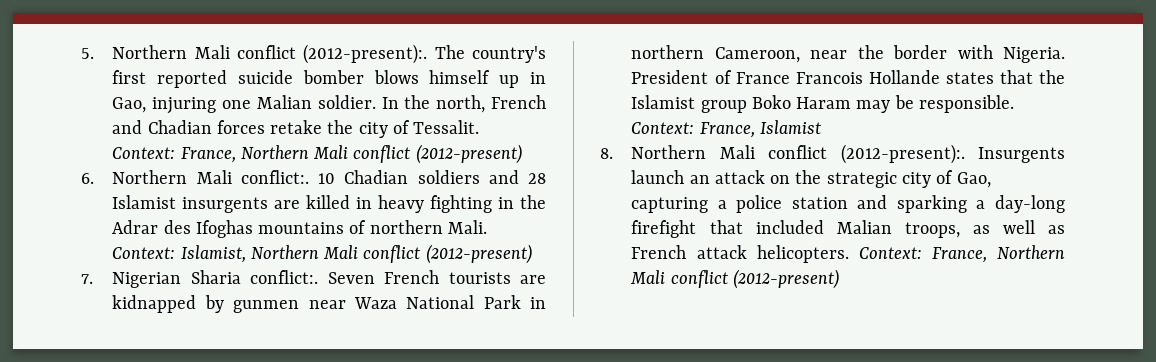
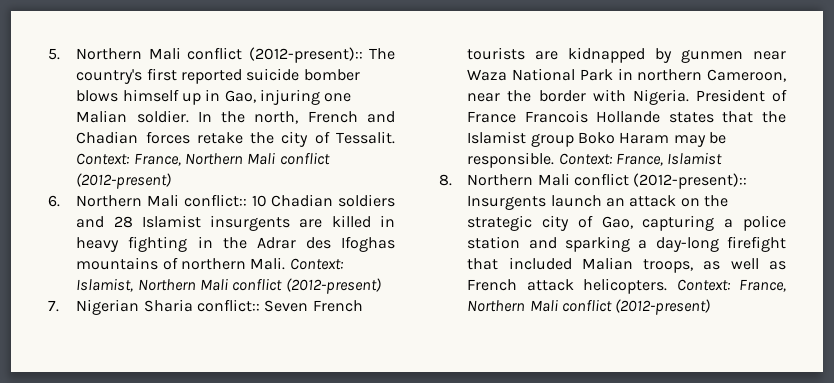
[303,44,428,64] (2012-present):. -> [248,47,363,63] (2012-present)::
[240,170,309,184] conflict:. -> [183,194,247,207] conflict::
[250,270,319,284] conflict:. -> [196,299,260,312] conflict::
[840,144,965,164] (2012-present):. -> [633,173,748,189] (2012-present)::

